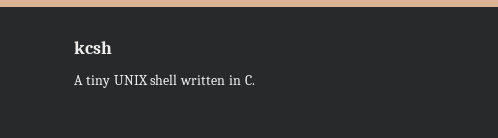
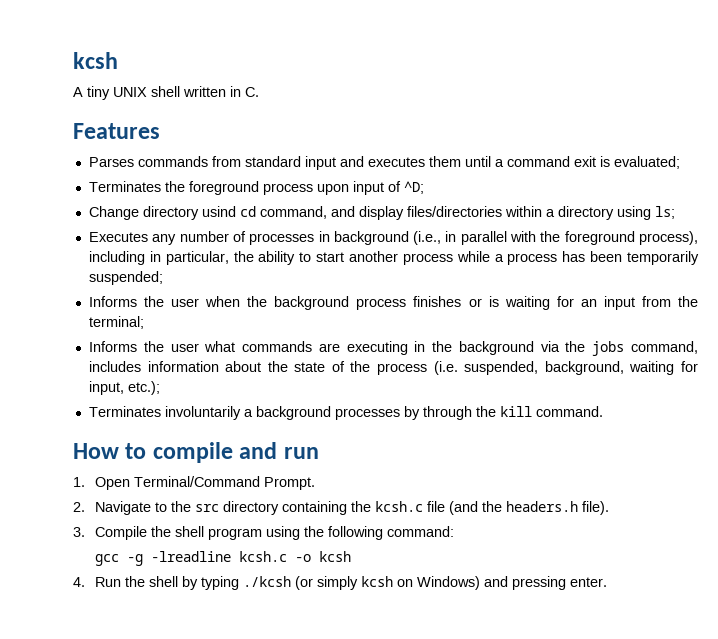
(255, 80) none -> [73,123,160,139] [88,156,680,170] [88,181,424,195] [88,206,675,220] [88,231,699,245] [88,251,699,265] [88,271,163,285] [88,296,699,310] [88,316,144,329] [88,341,698,356] [88,361,698,375] [88,381,160,395] [88,406,603,420] [73,442,319,463] [73,476,315,490] [73,501,609,515] [73,526,454,540] [94,551,351,566] [73,576,607,590] // Features // Parses commands from standard input and executes them until a command exit is evaluated; // Terminates the foreground process upon input of ^D; // Change directory usind cd command, and display files/directories within a directory using ls; // Executes any number of processes in background (i.e., in parallel with the foreground process), including in particular, the ability to start another process while a process has been temporarily suspended; // Informs the user when the background process finishes or is waiting for an input from the terminal; // Informs the user what commands are executing in the background via the jobs command, includes information about the state of the process (i.e. suspended, background, waiting for input, etc.); // Terminates involuntarily a background processes by through the kill command. // How to compile and run // 1. Open Terminal/Command Prompt. // 2. Navigate to the src directory containing the kcsh.c file (and the headers.h file). // 3. Compile the shell program using the following command: // gcc -g -lreadline kcsh.c -o kcsh // 4. Run the shell by typing ./kcsh (or simply kcsh on Windows) and pressing enter.

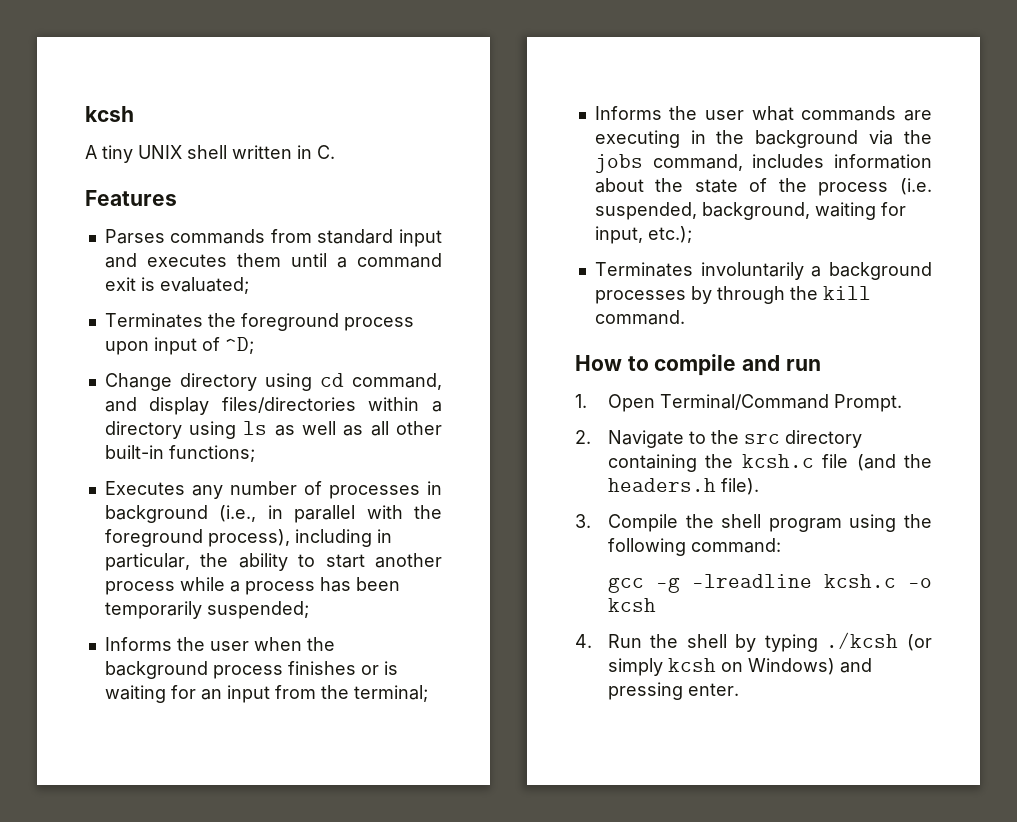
[201,206,236,217] usind -> [264,373,312,391] using
[654,206,675,219] ls; -> [243,421,442,436] [104,445,255,462] ls as well as all other built-in functions;

